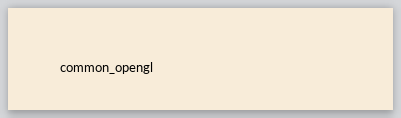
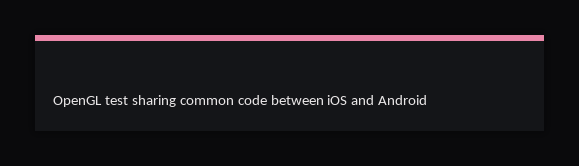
[60,62,153,74] common_opengl -> [53,95,428,107] OpenGL test sharing common code between iOS and Android

